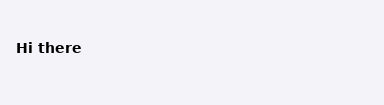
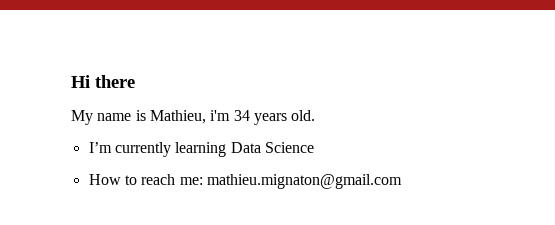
(82, 47) none -> [71,110,316,125] [88,142,314,157] [88,174,402,189] // My name is Mathieu, i'm 34 years old. // I’m currently learning Data Science // How to reach me: mathieu.mignaton@gmail.com

